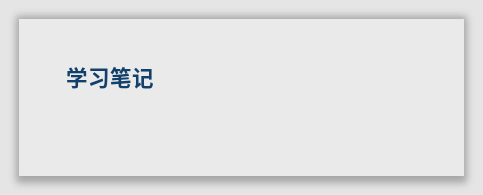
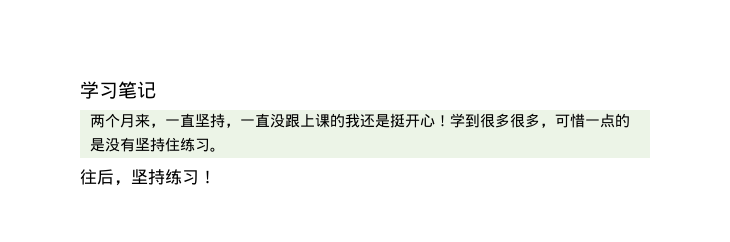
(154, 78) none -> [90,113,631,128] [90,137,226,152] [80,169,216,186] // 两个月来，一直坚持，一直没跟上课的我还是挺开心！学到很多很多，可惜一点的是没有坚持住练习。 // 往后，坚持练习！

